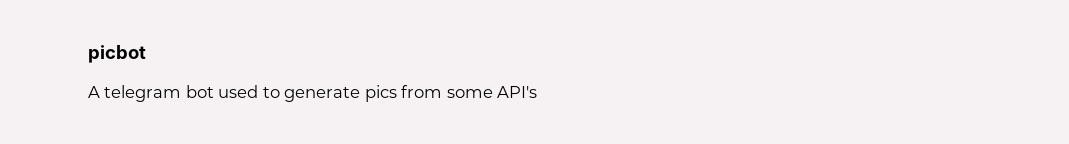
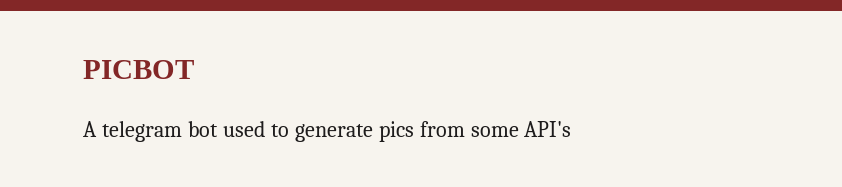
[88,45,146,63] picbot -> [83,60,194,79] PICBOT

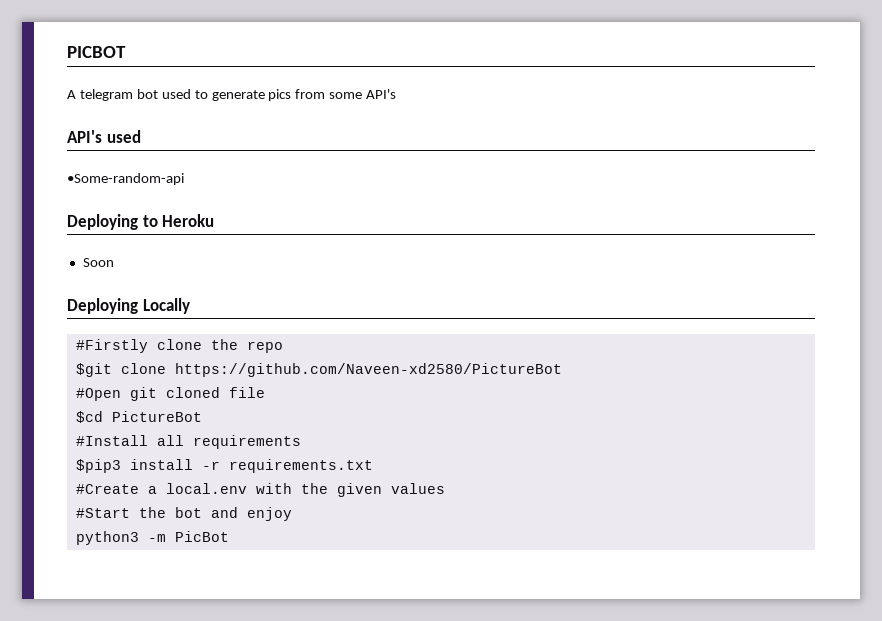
(572, 129) none -> [67,130,141,143] [67,173,184,185] [67,214,215,230] [82,258,114,267] [67,298,190,314] [75,339,283,353] [75,363,562,377] [75,387,265,401] [75,411,202,423] [75,435,301,449] [75,459,373,473] [75,483,445,497] [75,507,292,521] [75,531,229,545] // API's used // •Some-random-api // Deploying to Heroku // Soon // Deploying Locally // #Firstly clone the repo // $git clone https://github.com/Naveen-xd2580/PictureBot // #Open git cloned file // $cd PictureBot // #Install all requirements // $pip3 install -r requirements.txt // #Create a local.env with the given values // #Start the bot and enjoy // python3 -m PicBot

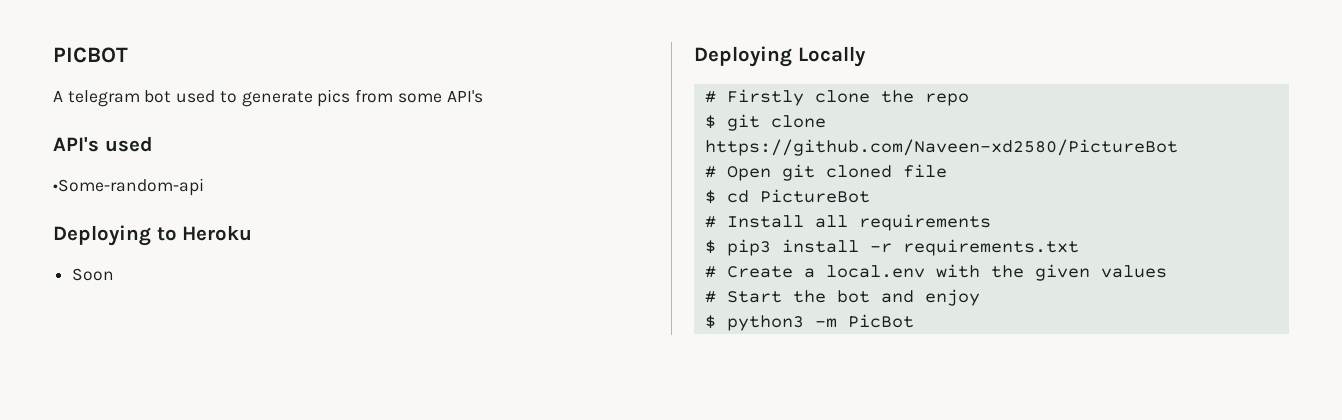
[75,339,148,353] #Firstly -> [704,89,804,106] # Firstly
[75,363,112,377] $git -> [704,114,760,131] $ git
[75,388,121,401] #Open -> [704,166,771,181] # Open
[75,411,103,423] $cd -> [704,190,749,204] $ cd
[75,435,148,446] #Install -> [704,215,804,228] # Install
[75,459,121,473] $pip3 -> [704,239,771,256] $ pip3
[75,484,139,494] #Create -> [704,266,793,278] # Create
[75,508,130,518] #Start -> [704,291,782,303] # Start
(292, 514) none -> [704,315,716,329] $

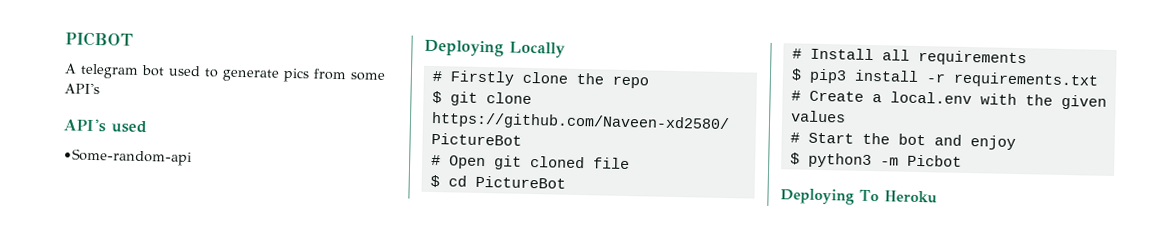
[53,225,253,246] [72,268,115,281] // Deploying to Heroku // Soon -> (192, 157) none
[847,314,914,328] PicBot -> [906,154,962,167] [780,188,937,205] Picbot // Deploying To Heroku

